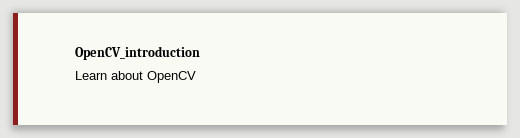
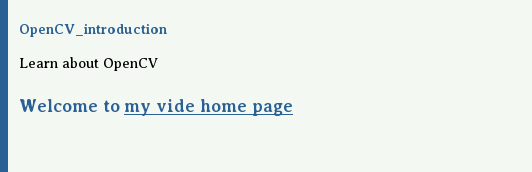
(196, 77) none -> [19,99,293,116] // Welcome to my vide home page

